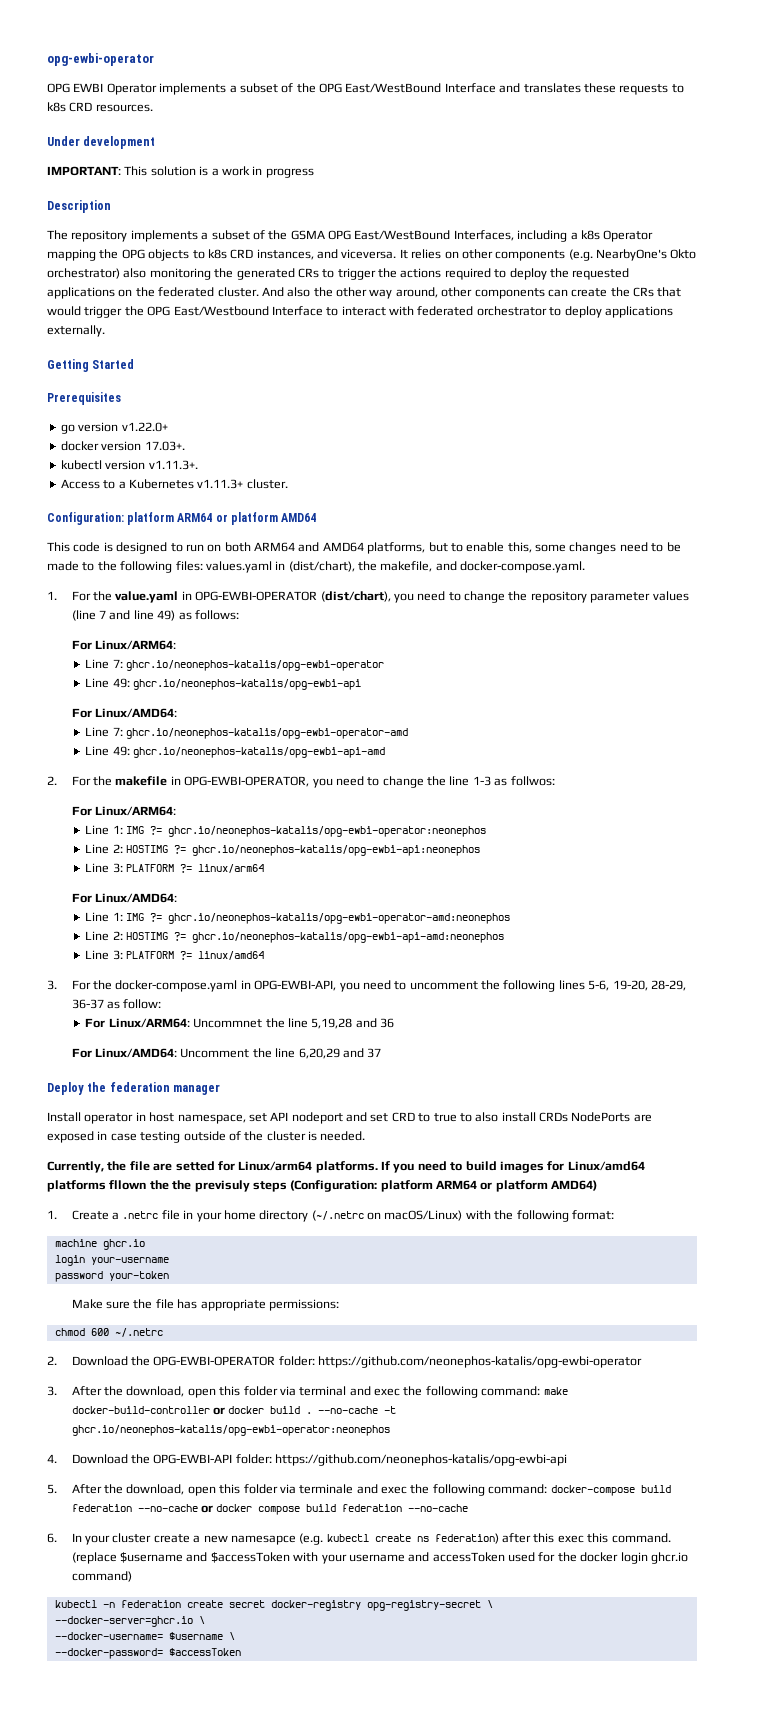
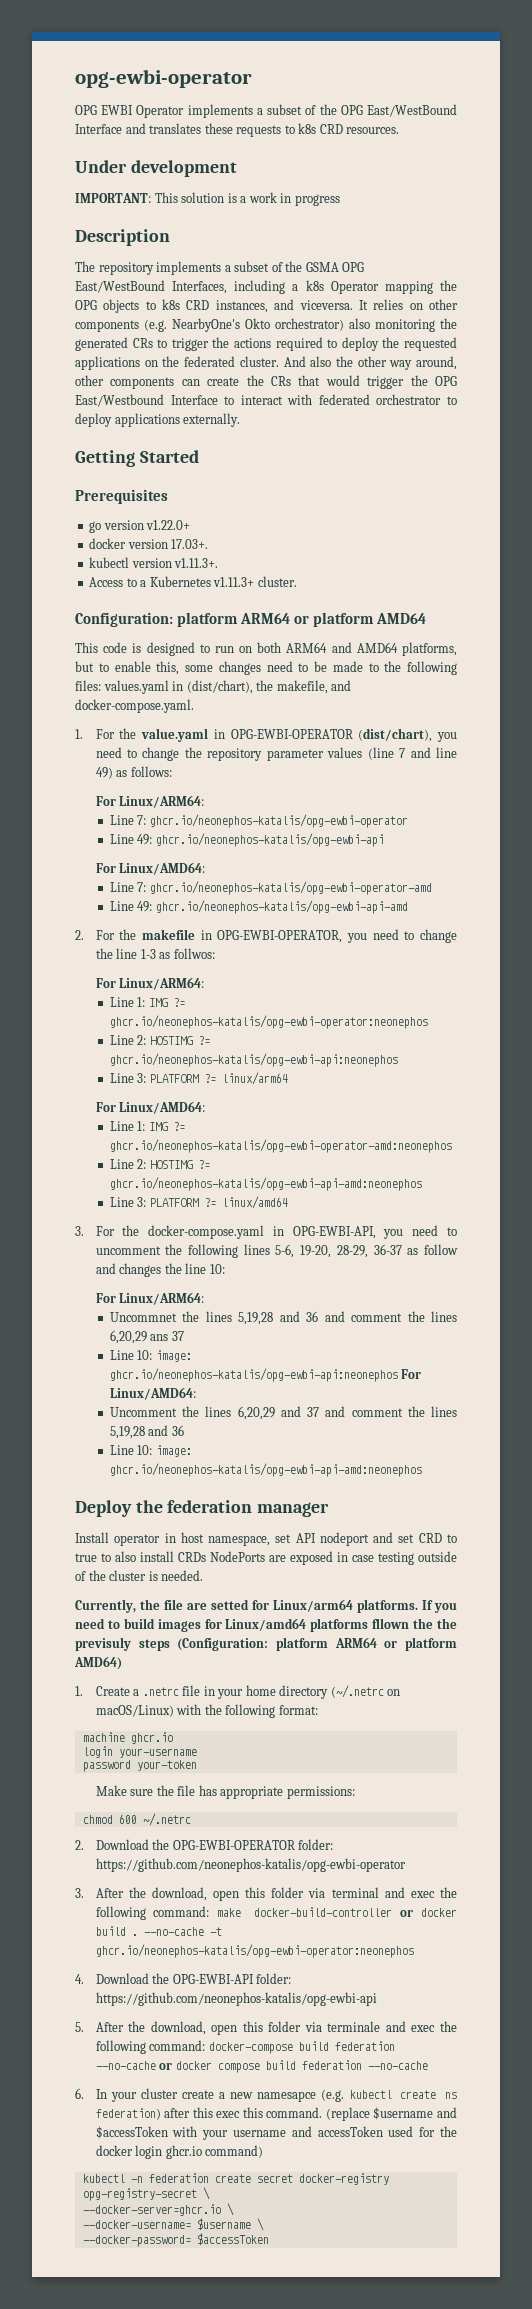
[123,999,162,1009] [85,1018,190,1028] follow: // For Linux/ARM64: -> [424,1244,459,1255] [95,1263,225,1277] [95,1292,205,1305] follow and changes the line 10: // For Linux/ARM64: //
[287,1018,395,1029] [71,1048,382,1059] line 5,19,28 and 36 // For Linux/AMD64: Uncomment the line 6,20,29 and 37 -> [205,1311,457,1325] [109,1330,184,1344] [109,1350,192,1362] [109,1368,422,1382] [109,1387,196,1400] [109,1406,457,1420] [109,1425,184,1439] [109,1445,192,1457] [109,1463,422,1477] lines 5,19,28 and 36 and comment the lines 6,20,29 ans 37 // Line 10: image: ghcr.io/neonephos-katalis/opg-ewbi-api:neonephos For Linux/AMD64: // Uncomment the lines 6,20,29 and 37 and comment the lines 5,19,28 and 36 // Line 10: image: ghcr.io/neonephos-katalis/opg-ewbi-api-amd:neonephos

